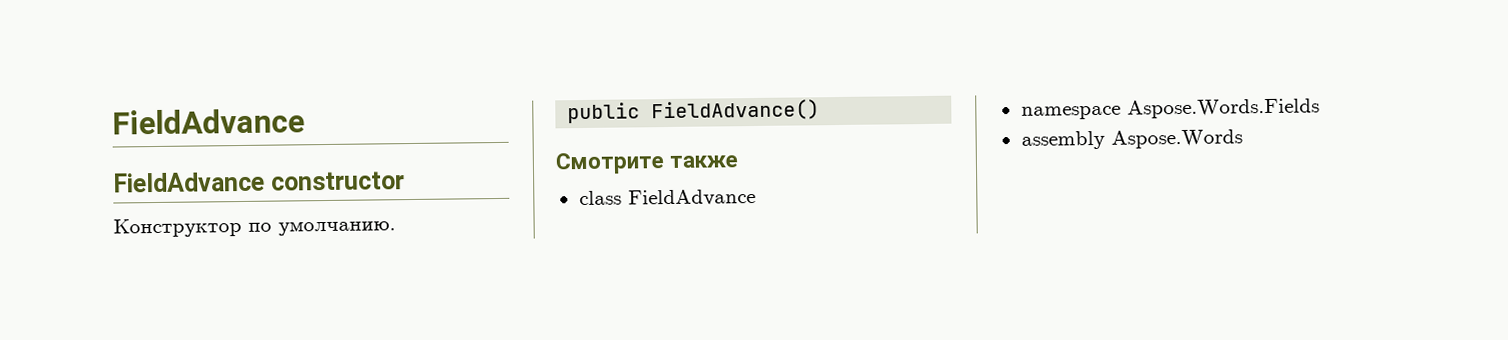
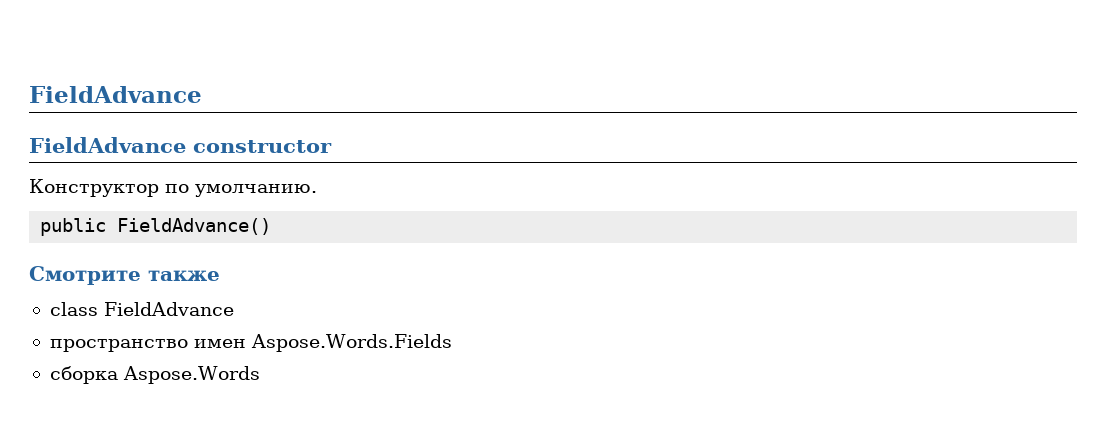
[1020,105,1121,120] namespace -> [49,339,246,352] пространство имен
[1020,130,1105,150] assembly -> [49,366,118,384] сборка

